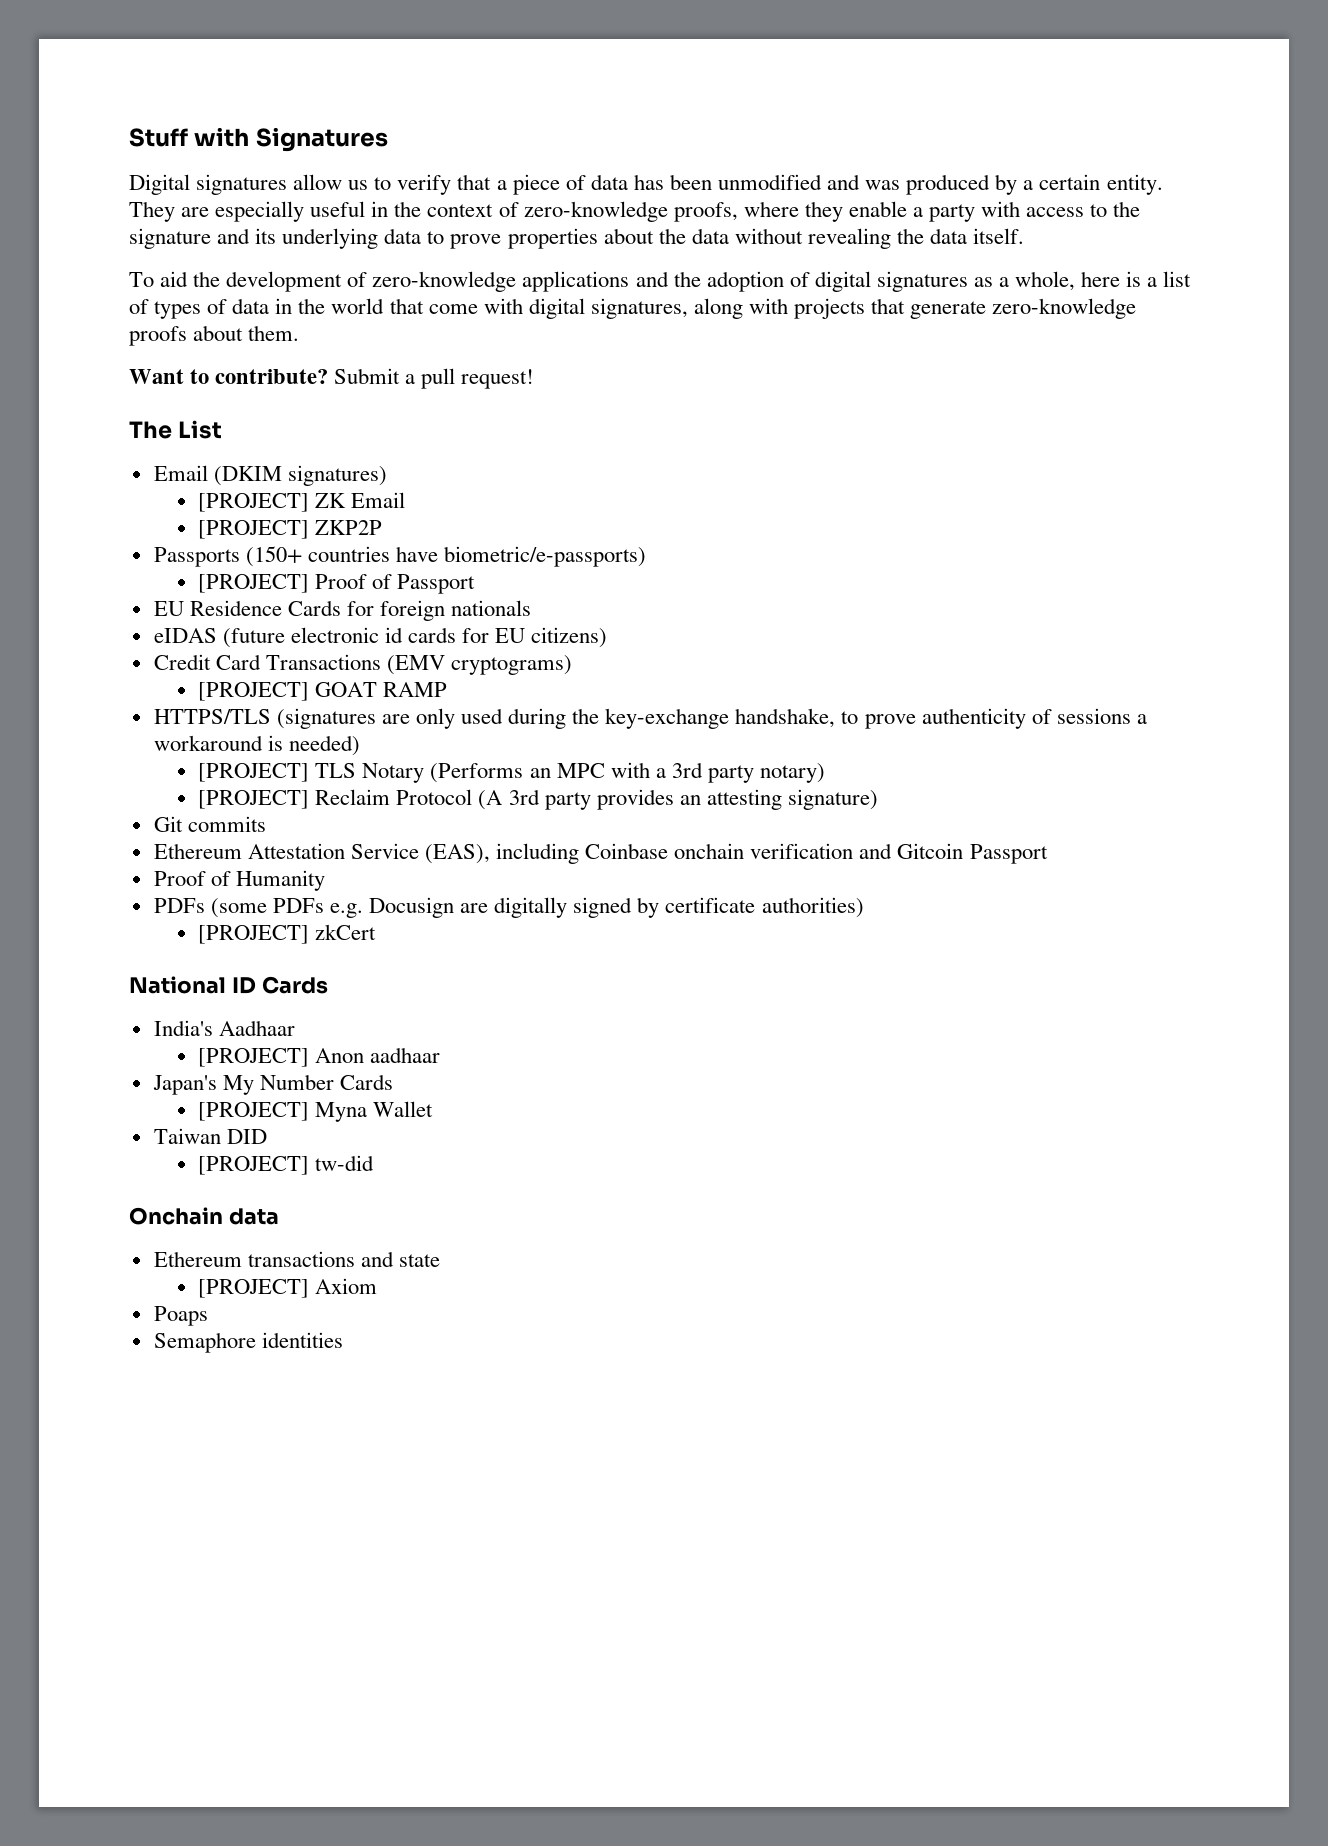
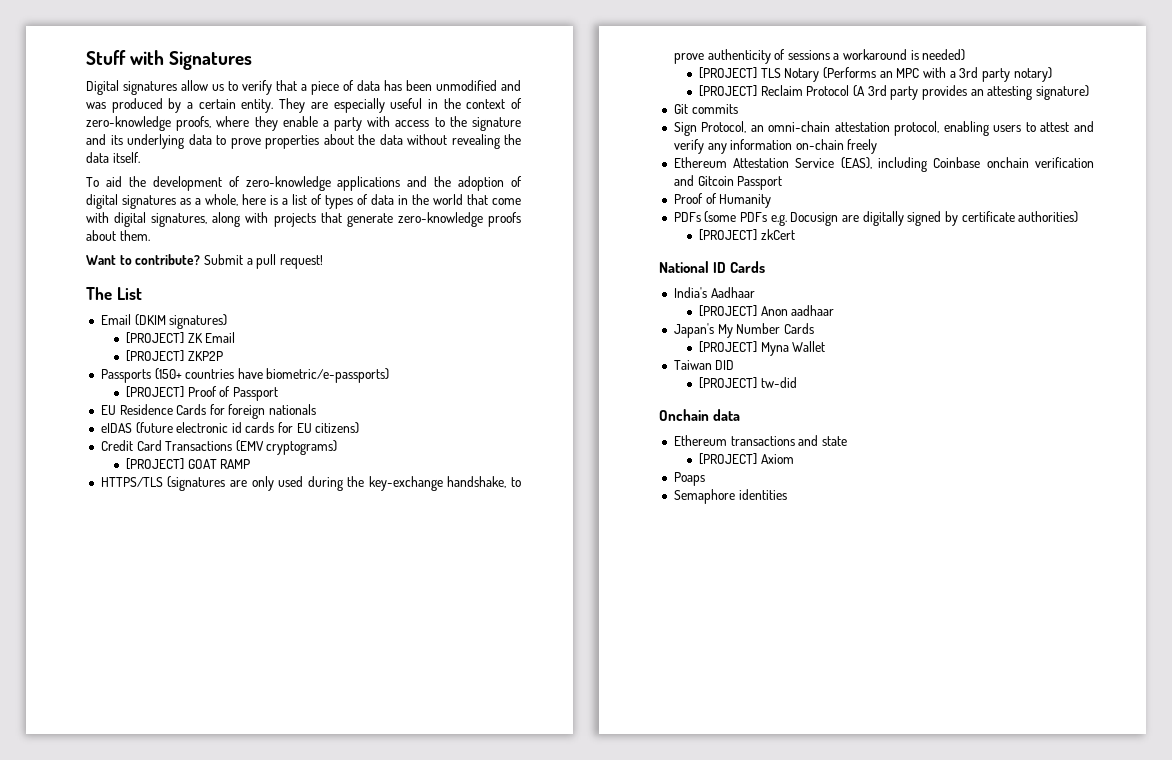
(266, 824) none -> [673,121,1094,136] [673,139,878,154] // Sign Protocol, an omni-chain attestation protocol, enabling users to attest and verify any information on-chain freely

